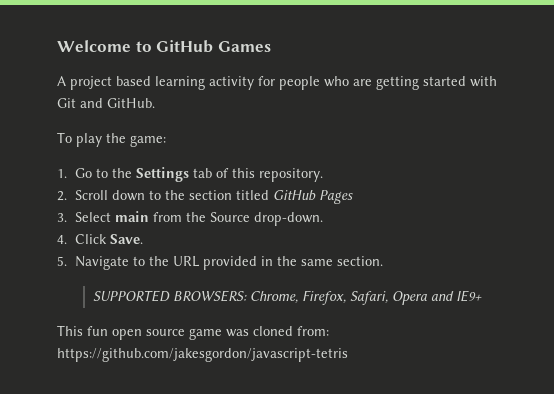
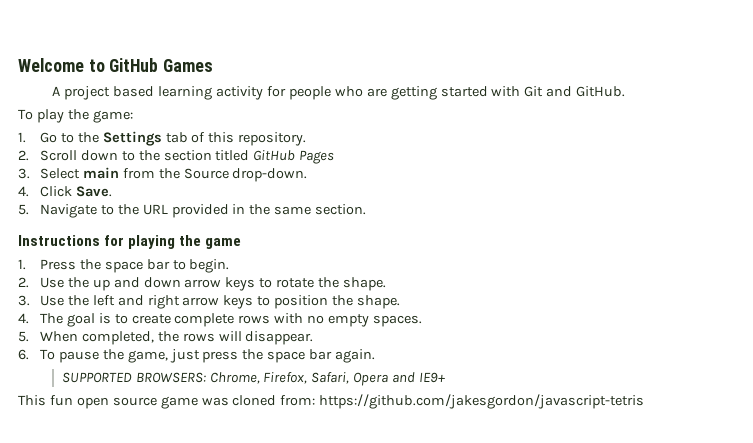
(383, 261) none -> [18,235,242,249] [18,259,230,273] [18,277,387,291] [18,295,401,309] [18,313,423,327] [18,331,314,345] [18,349,376,363] // Instructions for playing the game // 1. Press the space bar to begin. // 2. Use the up and down arrow keys to rotate the shape. // 3. Use the left and right arrow keys to position the shape. // 4. The goal is to create complete rows with no empty spaces. // 5. When completed, the rows will disappear. // 6. To pause the game, just press the space bar again.

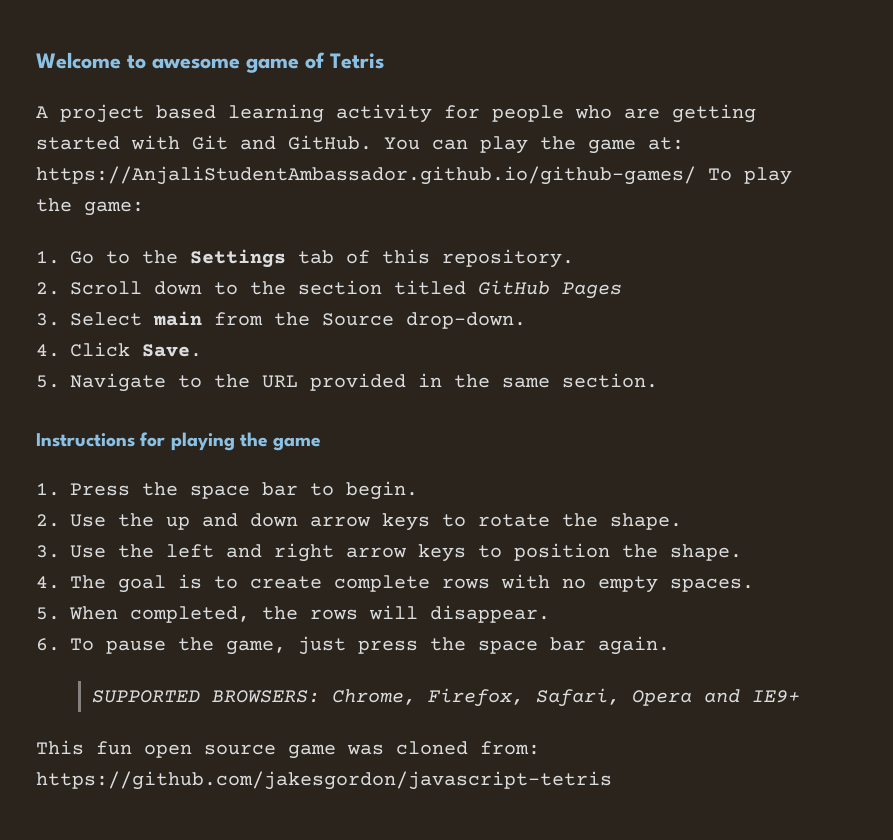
[109,58,214,72] GitHub Games -> [152,52,384,73] awesome game of Tetris
(626, 91) // -> [384,136,684,154] [36,166,696,185] You can play the game at: https://AnjaliStudentAmbassador.github.io/github-games/

